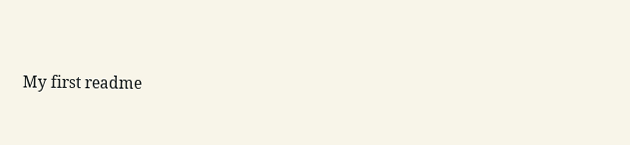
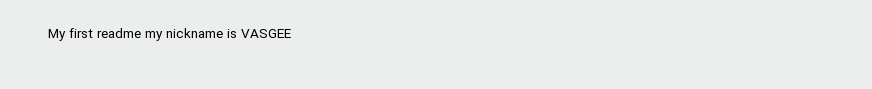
(143, 82) none -> [145,28,291,41] my nickname is VASGEE

